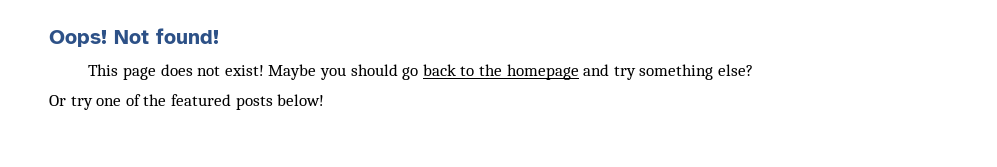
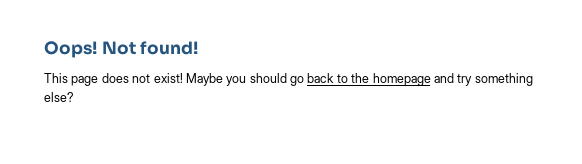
[49,94,325,110] // Or try one of the featured posts below! -> (74, 97) none

